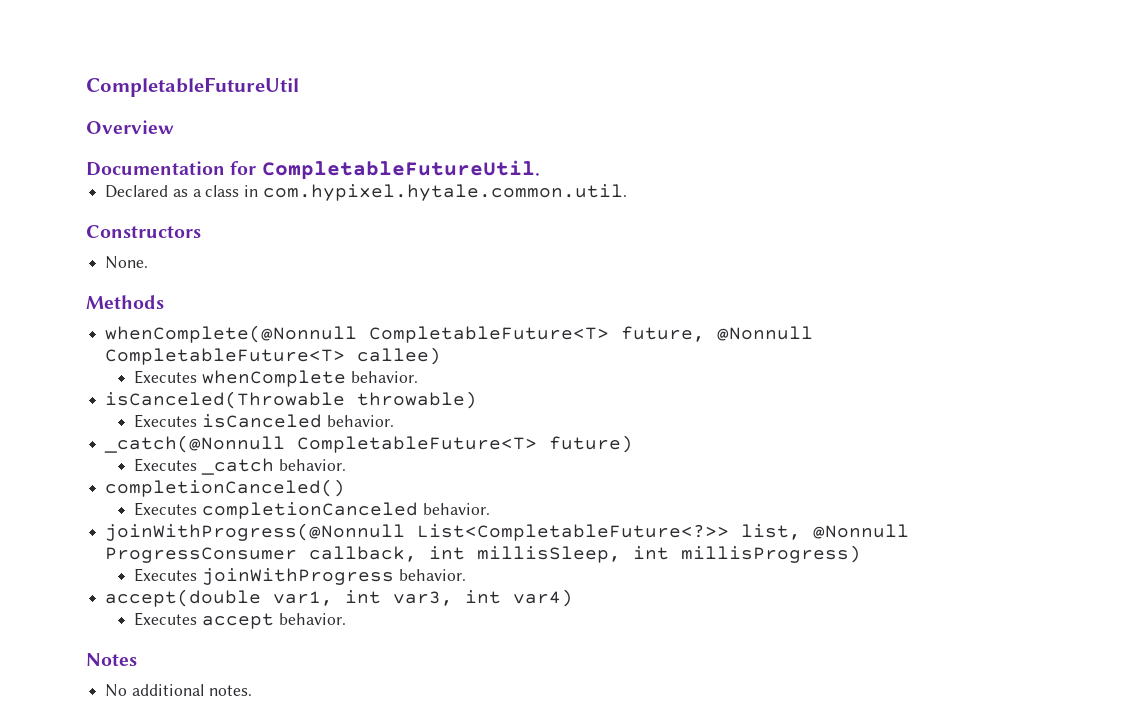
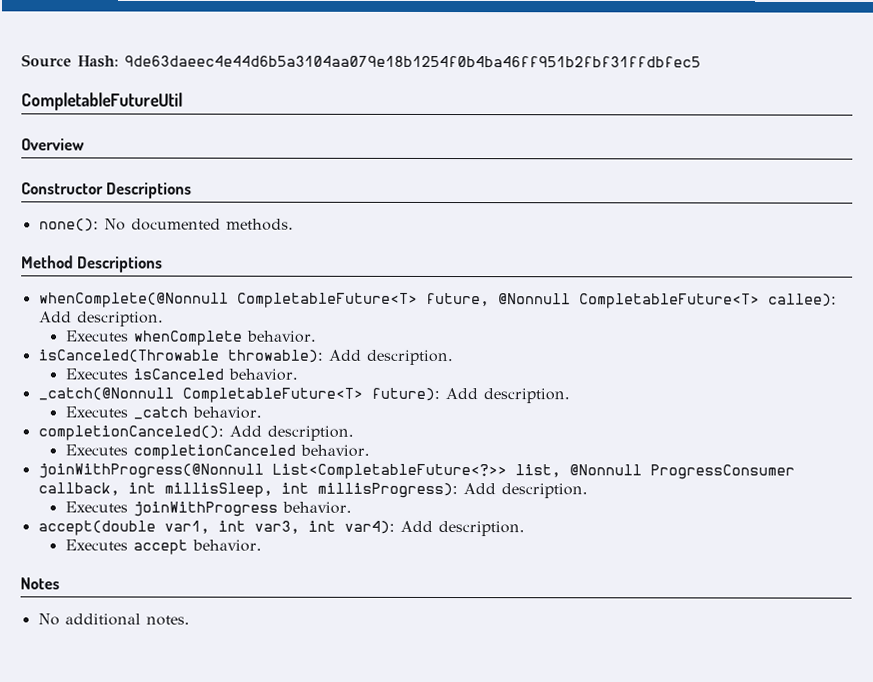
(86, 87) none -> [21,54,701,68] Source Hash: 9de63daeec4e44d6b5a3104aa079e18b1254f0b4ba46ff951b2fbf31ffdbfec5 //
[86,160,540,180] [105,184,627,201] [86,225,201,238] [105,256,149,269] [86,295,164,309] Documentation for CompletableFutureUtil. // Declared as a class in com.hypixel.hytale.common.util. // Constructors // None. // Methods -> [21,182,193,199] [38,218,294,232] [21,255,164,273] Constructor Descriptions // none(): No documented methods. // Method Descriptions
[357,347,442,365] callee) -> [767,293,837,307] [38,311,164,327] callee): Add description.
[357,391,478,409] throwable) -> [226,349,453,366] throwable): Add description.
[549,435,634,453] future) -> [370,387,570,404] future): Add description.
[105,479,346,497] completionCanceled() -> [37,425,354,441] completionCanceled(): Add description.
[681,545,862,563] millisProgress) -> [316,482,588,499] millisProgress): Add description.
[513,589,574,607] var4) -> [343,520,525,537] var4): Add description.

